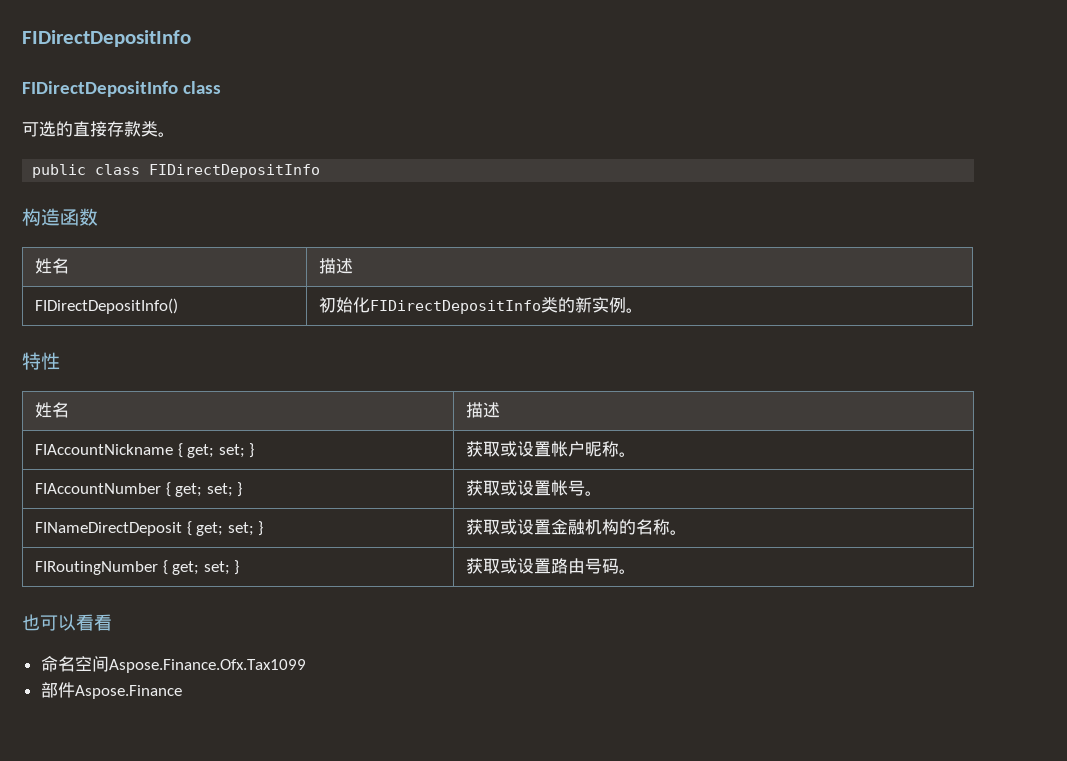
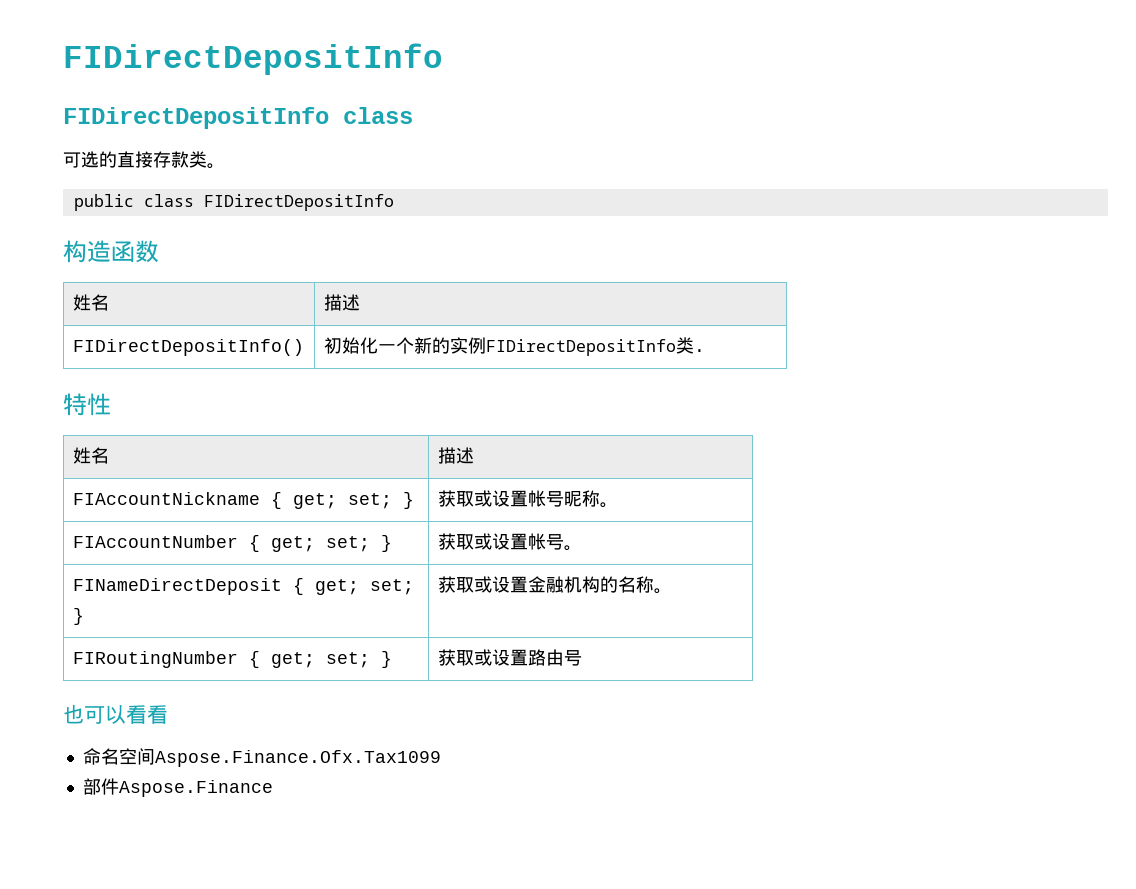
[370,297,644,314] FIDirectDepositInfo类的新实例。 -> [377,337,705,356] 一个新的实例FIDirectDepositInfo类.
[568,441,586,457] 户 -> [545,491,564,507] 号
[602,558,637,574] 码。 -> (582, 658) none

